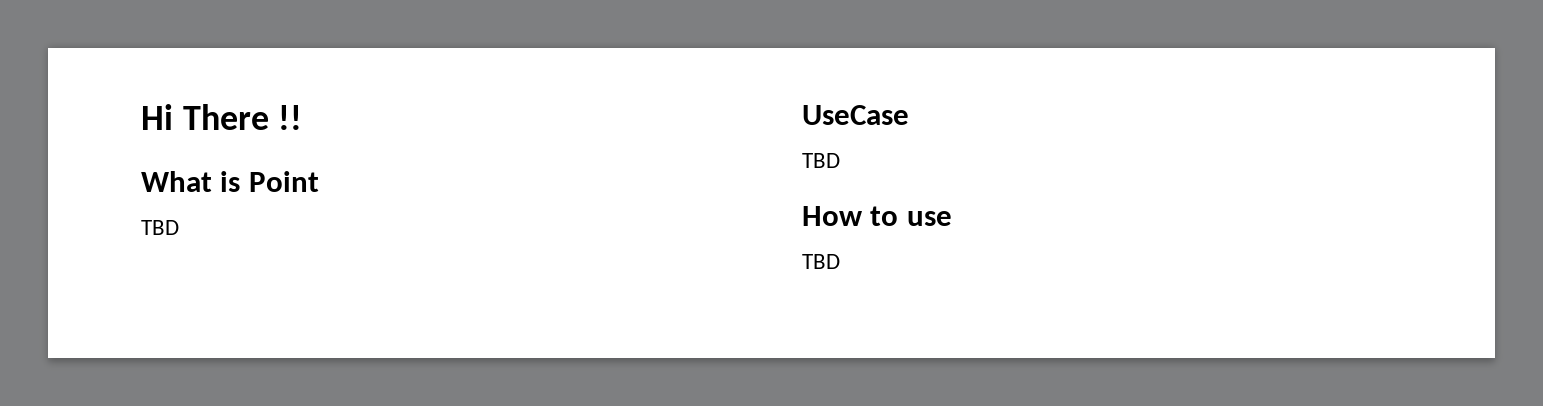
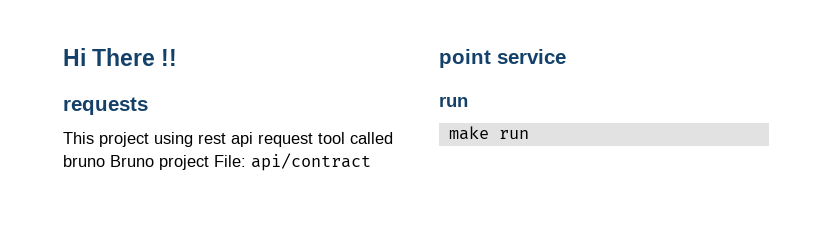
[141,171,319,192] [141,220,179,235] [802,105,909,125] [802,153,840,168] [802,206,952,226] [802,254,840,269] What is Point // TBD // UseCase // TBD // How to use // TBD -> [63,97,148,115] [63,132,393,147] [63,153,371,171] [439,49,566,68] [439,96,468,107] [448,126,529,140] requests // This project using rest api request tool called bruno Bruno project File: api/contract // point service // run // make run

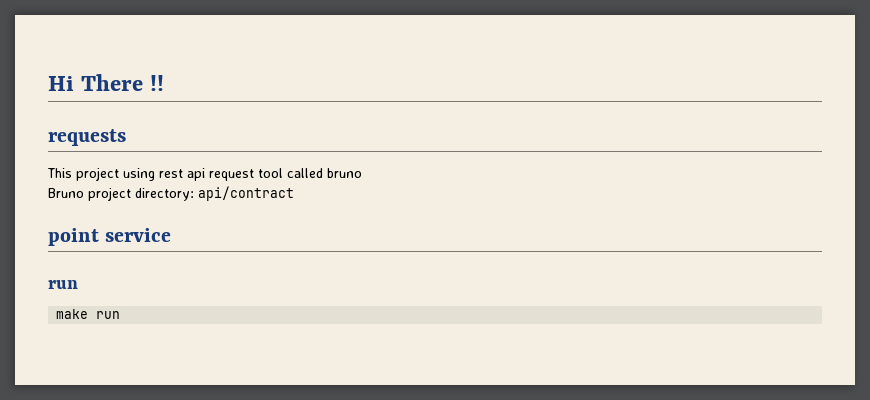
(105, 161) none -> (362, 173) //
[214,155,246,167] File: -> [135,188,194,201] directory:

